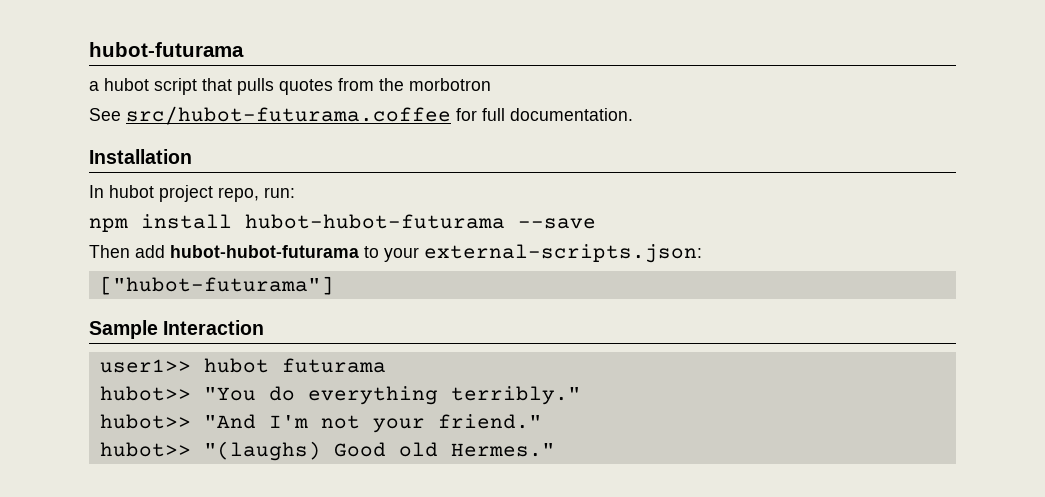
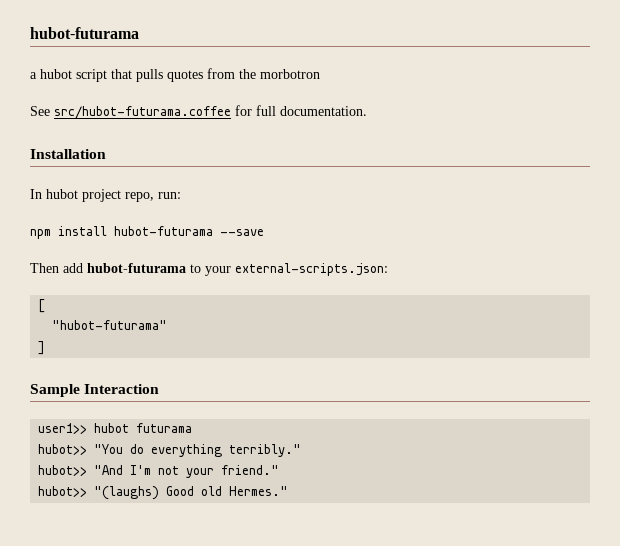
[245,214,505,229] hubot-hubot-futurama -> [114,226,213,236] hubot-futurama
[170,245,359,258] hubot-hubot-futurama -> [87,263,186,273] hubot-futurama
[99,276,334,295] ["hubot-futurama"] -> [38,299,46,313] [52,320,168,330] [38,341,46,355] [ // "hubot-futurama" // ]

